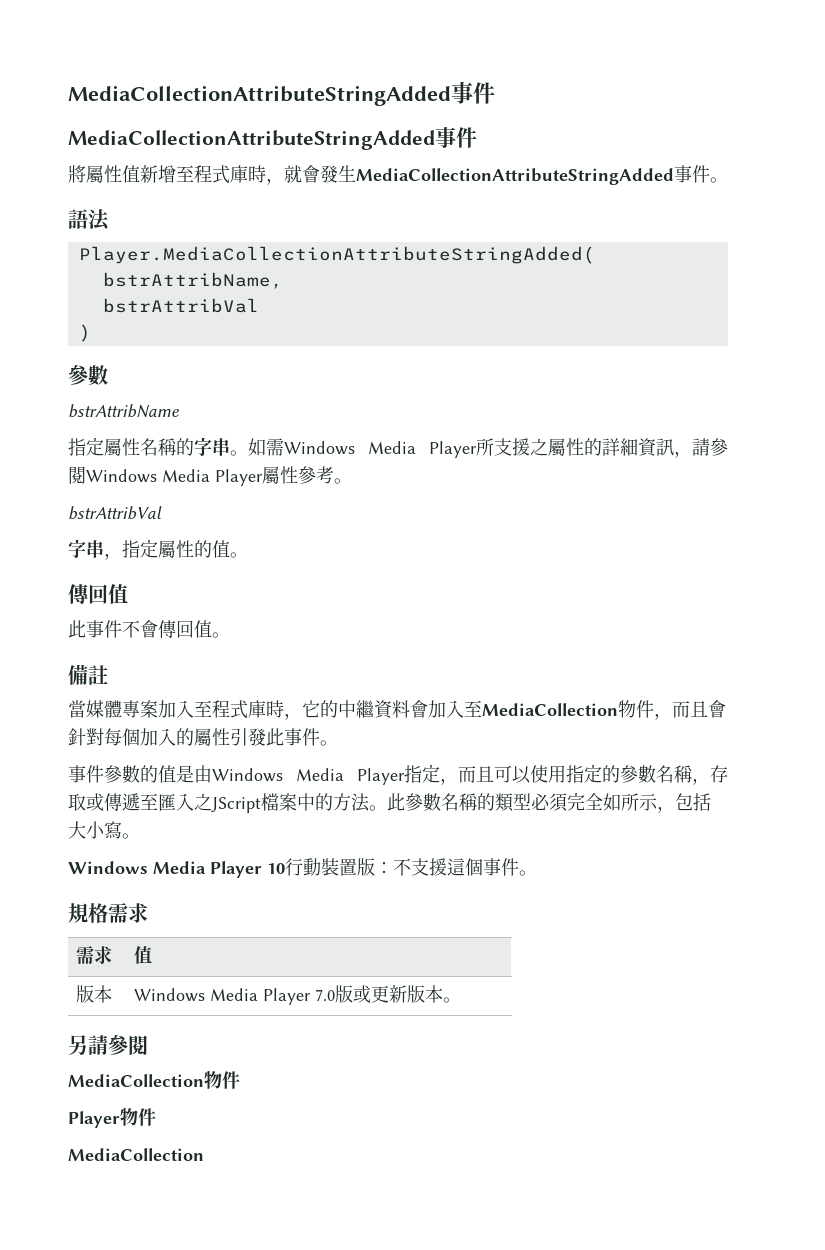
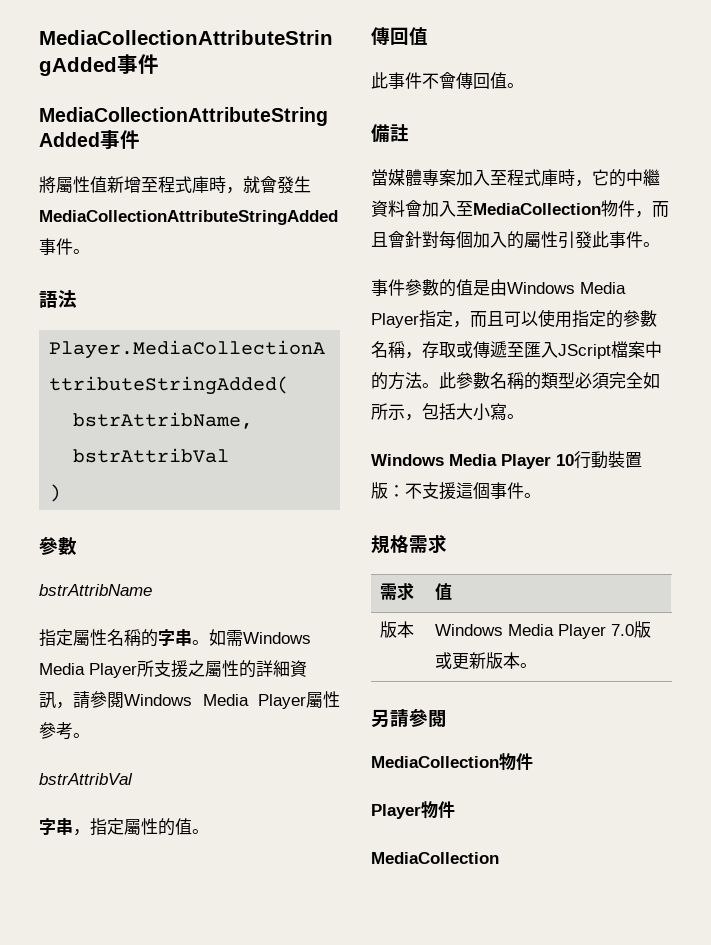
[194,793,212,811] 之 -> (558, 350) none

